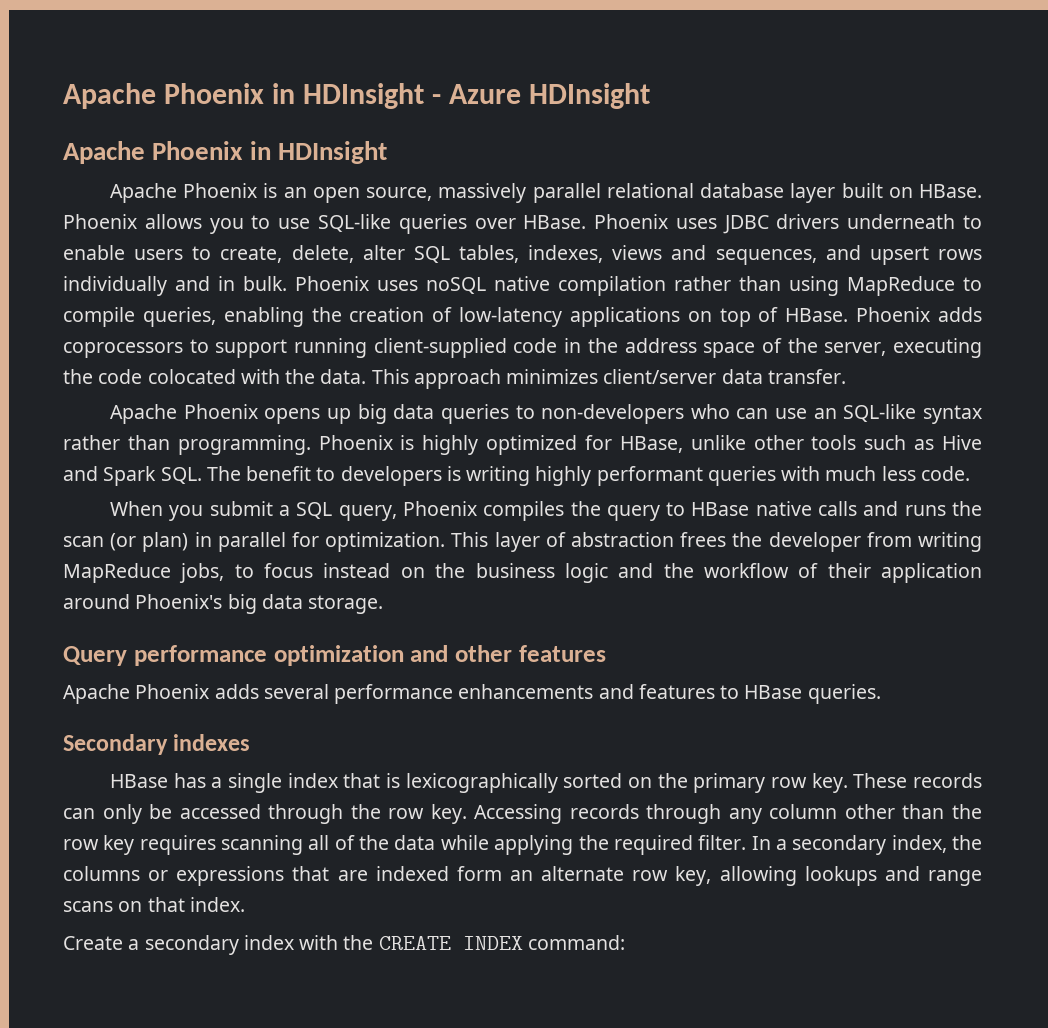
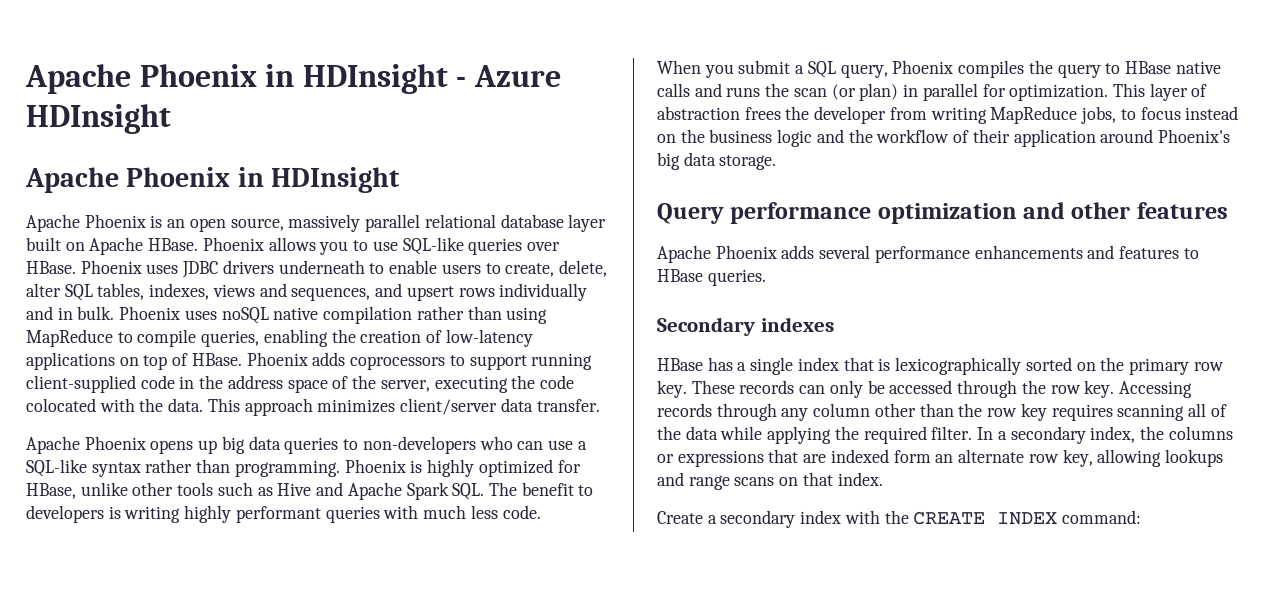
(913, 192) none -> [89,237,144,255] Apache
[813,408,837,419] an -> [577,441,587,450] a
(98, 473) none -> [347,482,402,500] Apache

